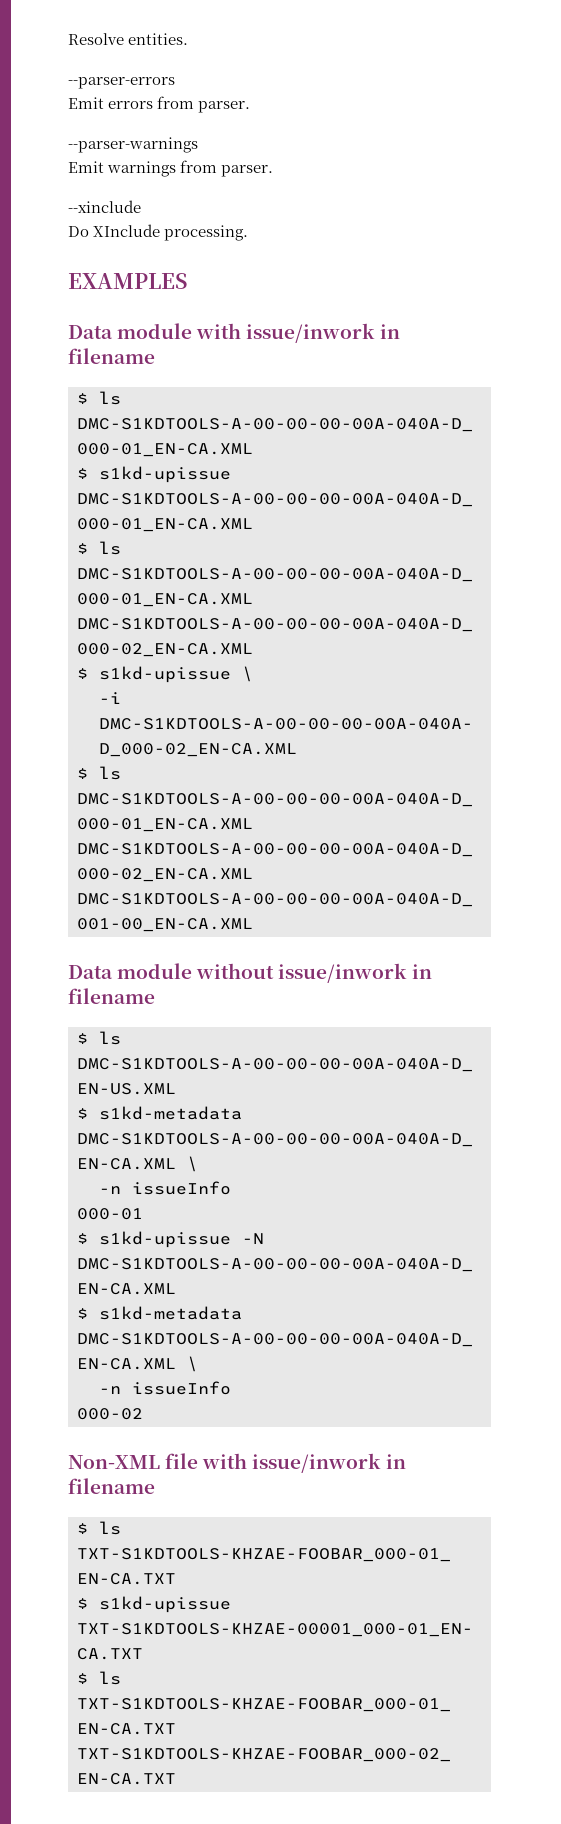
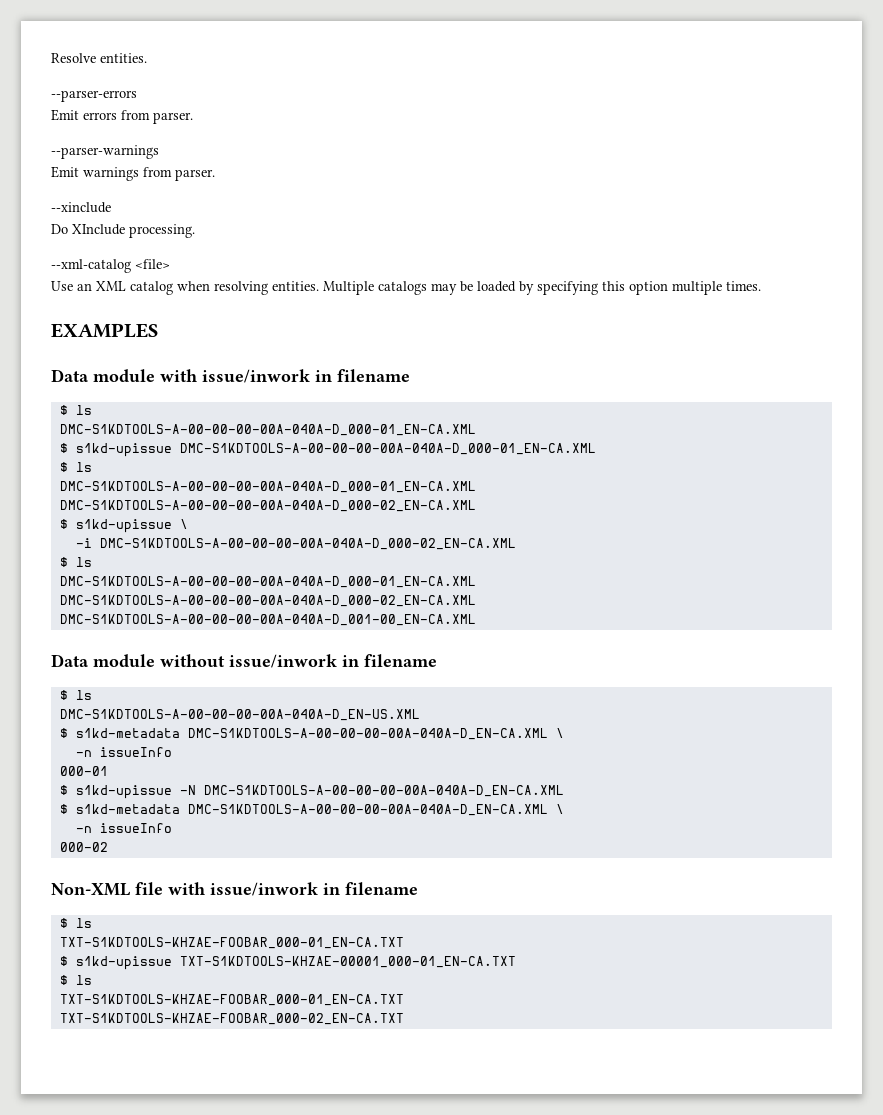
(249, 233) none -> [51,259,170,273] [51,281,761,295] // --xml-catalog <file> // Use an XML catalog when resolving entities. Multiple catalogs may be loaded by specifying this option multiple times.

